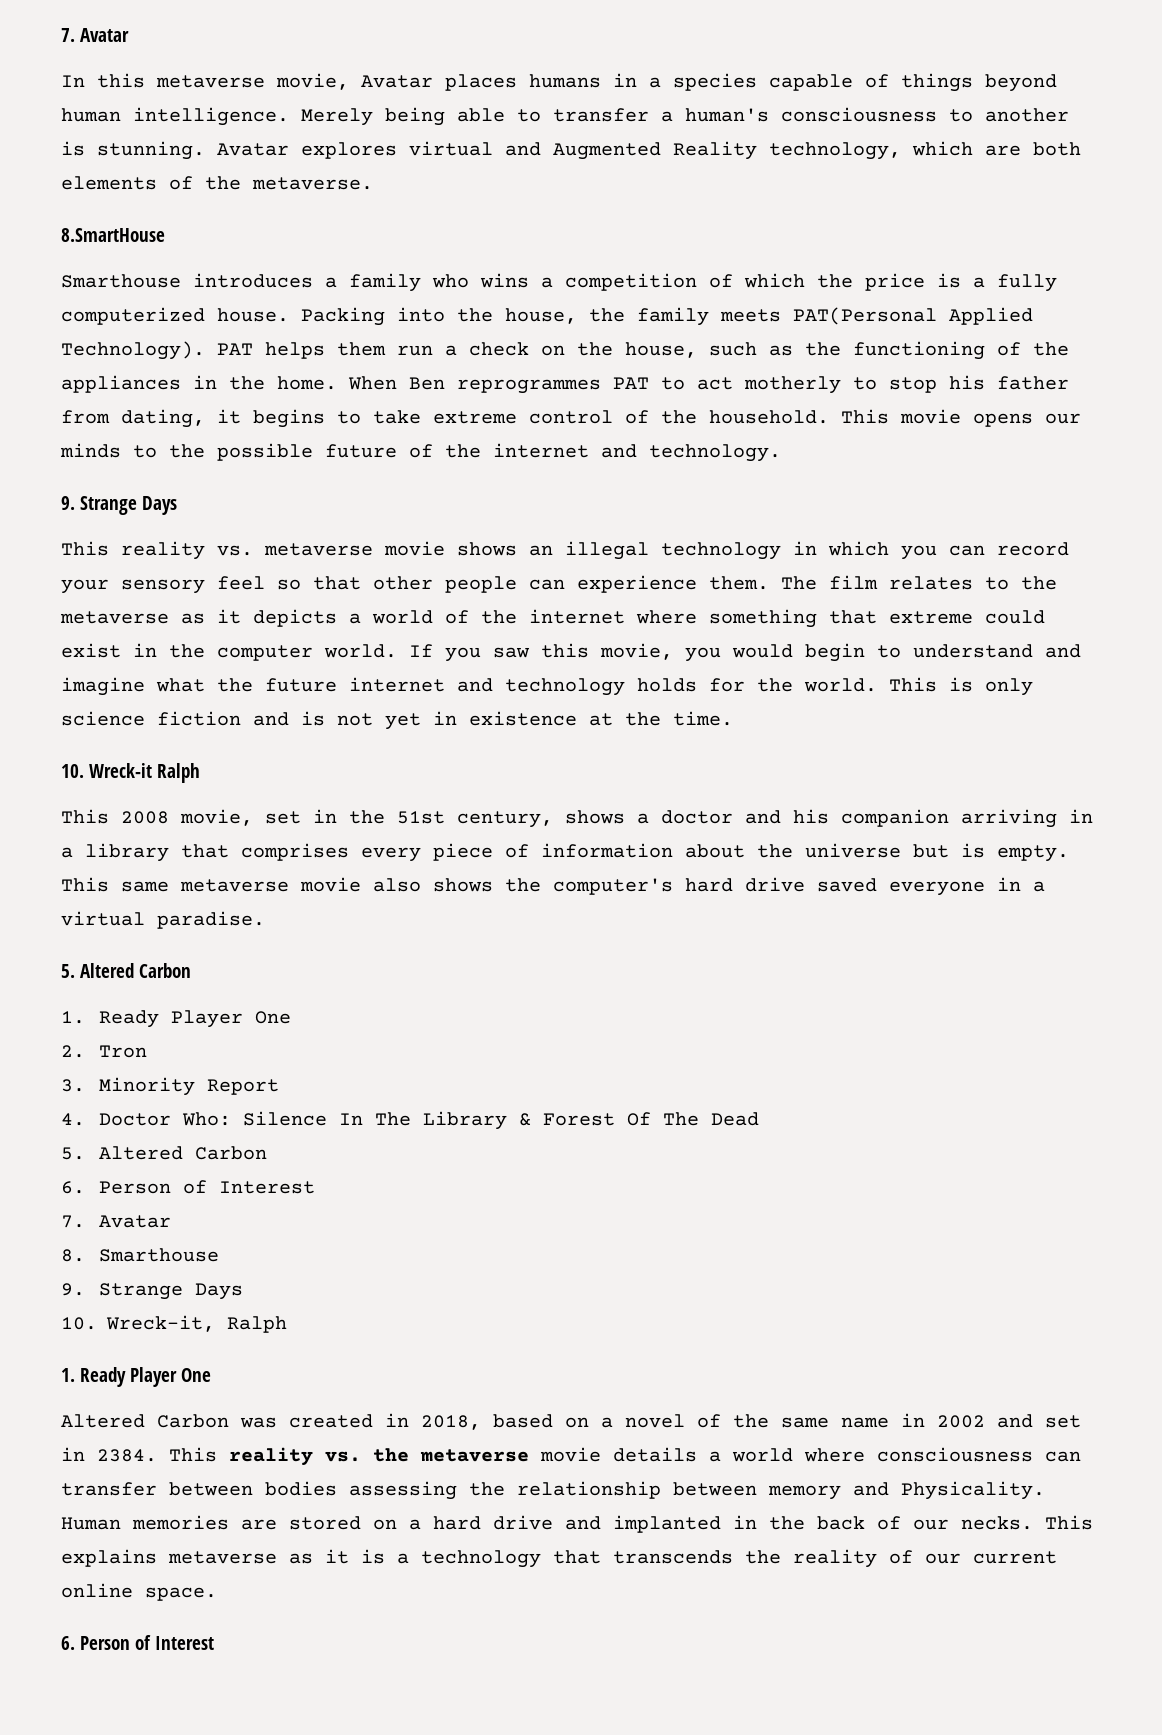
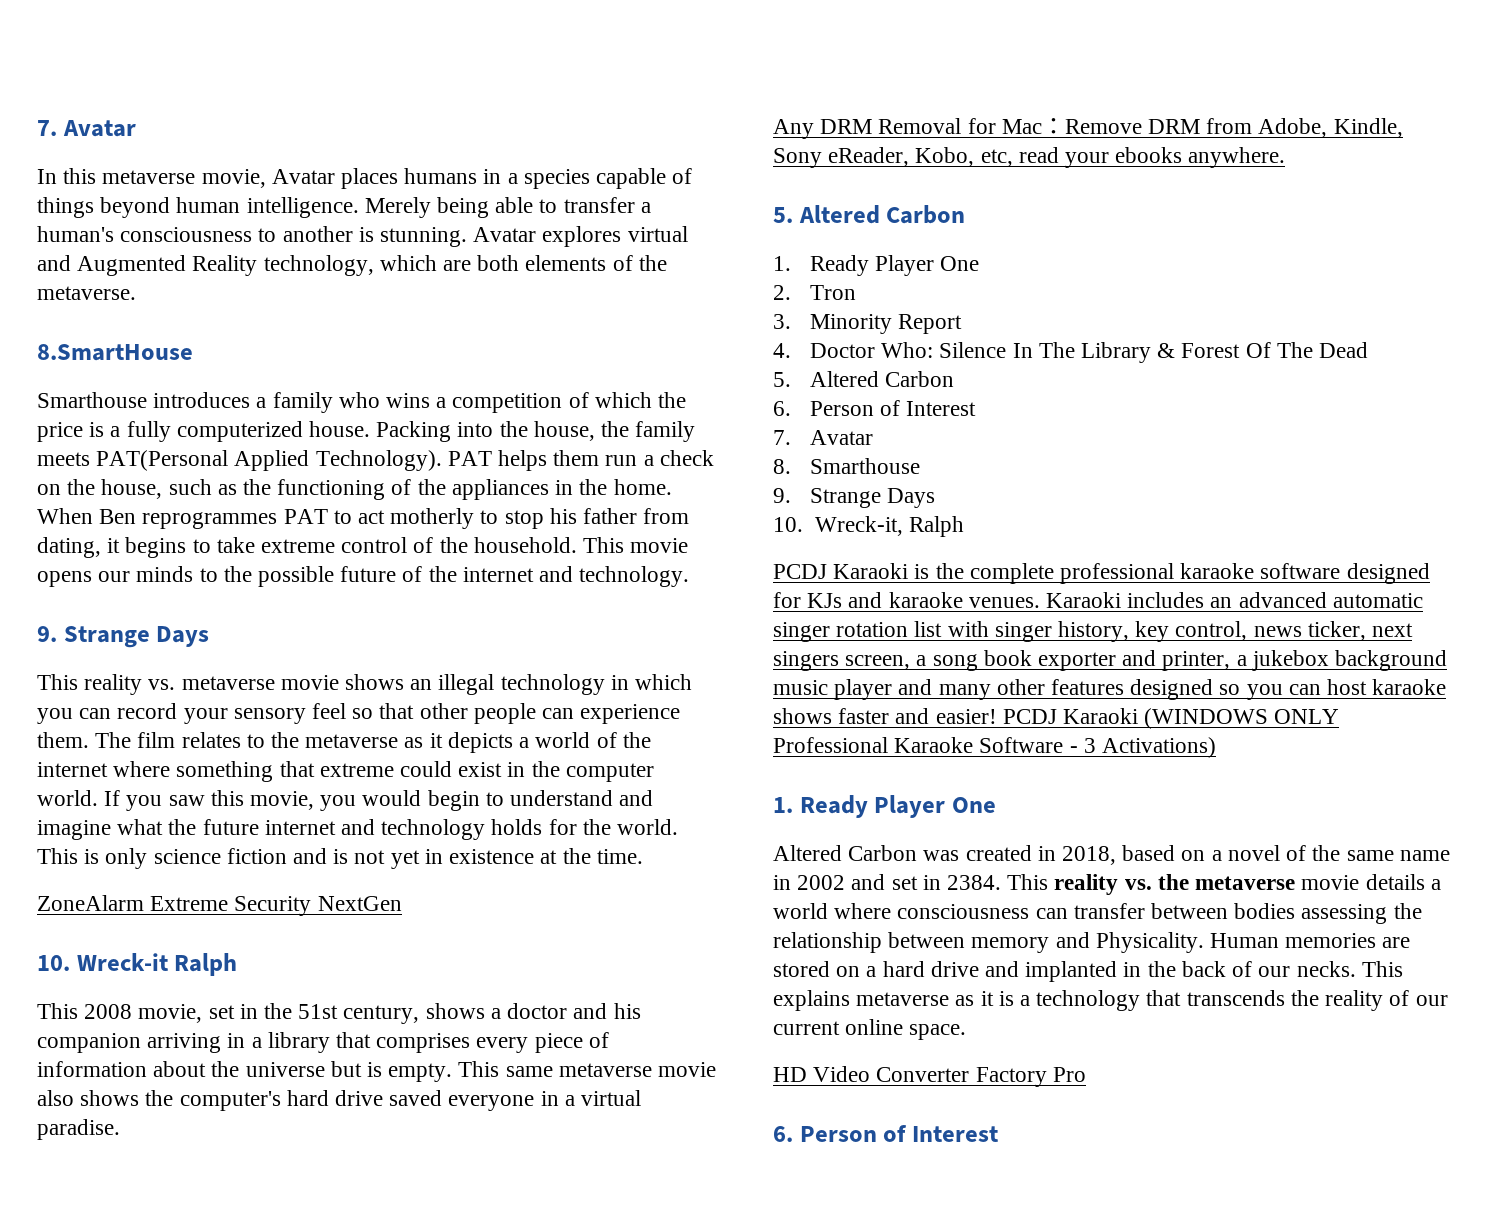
(733, 718) none -> [37,895,402,916] // ZoneAlarm Extreme Security NextGen
(265, 920) none -> [773,118,1403,139] [773,147,1286,168] // Any DRM Removal for Mac：Remove DRM from Adobe, Kindle, Sony eReader, Kobo, etc, read your ebooks anywhere.
(287, 1324) none -> [773,563,1430,584] [773,592,1423,608] [773,621,1414,642] [773,650,1448,671] [773,679,1447,700] [773,708,1340,729] [773,737,1217,758] // PCDJ Karaoki is the complete professional karaoke software designed for KJs and karaoke venues. Karaoki includes an advanced automatic singer rotation list with singer history, key control, news ticker, next singers screen, a song book exporter and printer, a jukebox background music player and many other features designed so you can host karaoke shows faster and easier! PCDJ Karaoki (WINDOWS ONLY Professional Karaoke Software - 3 Activations)
(217, 1594) none -> [773,1066,1086,1087] // HD Video Converter Factory Pro

